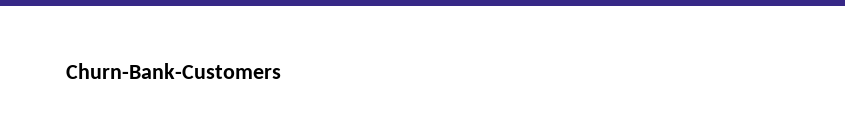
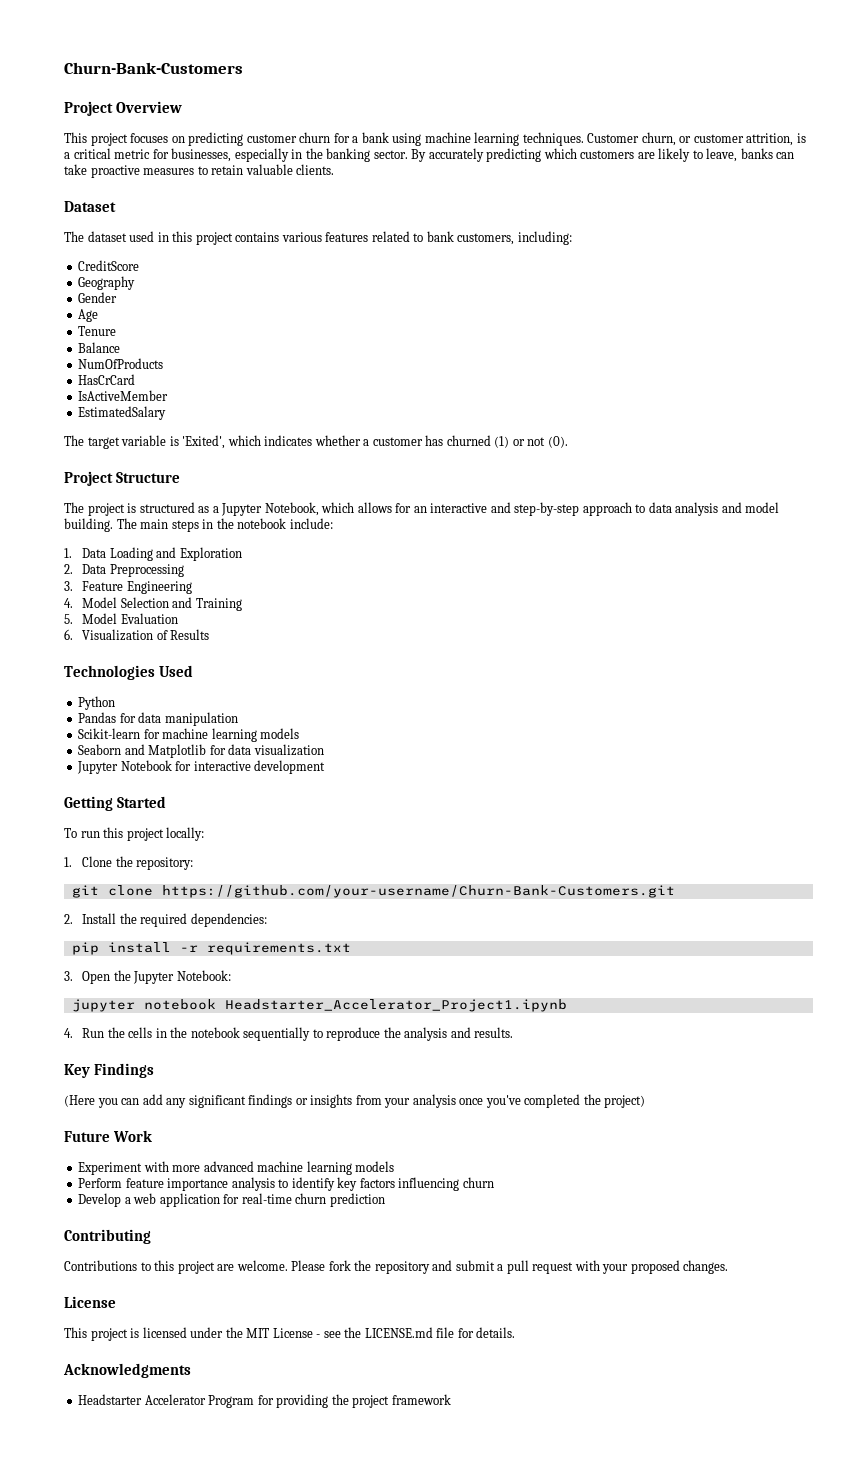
(281, 71) none -> [64,101,183,116] [64,132,806,146] [64,148,795,162] [64,164,335,178] [64,201,116,212] [64,231,572,245] [78,260,140,271] [78,276,136,290] [78,292,118,303] [78,309,99,322] [78,326,117,336] [78,342,121,353] [78,358,164,369] [78,374,136,385] [78,390,169,401] [78,406,167,420] [64,435,568,449] [64,471,181,486] [64,502,780,516] [64,518,333,532] [64,547,242,561] [64,564,184,577] [64,581,192,594] [64,597,242,611] [64,613,178,624] [64,629,210,641] [64,665,194,680] [78,696,116,710] [78,712,238,726] [78,728,300,742] [78,744,324,758] [77,760,326,774] [64,796,167,811] [64,827,205,841] [64,856,194,870] [71,885,675,898] [64,913,267,927] [71,942,351,955] [64,970,231,984] [71,999,567,1012] [64,1027,514,1041] [64,1063,155,1078] [64,1094,646,1108] [64,1130,153,1142] [78,1161,395,1175] [78,1177,494,1191] [78,1193,385,1207] [64,1229,151,1244] [64,1260,729,1274] [64,1296,116,1308] [64,1327,516,1341] [63,1363,191,1378] [78,1394,451,1408] // Project Overview // This project focuses on predicting customer churn for a bank using machine learning techniques. Customer churn, or customer attrition, is a critical metric for businesses, especially in the banking sector. By accurately predicting which customers are likely to leave, banks can take proactive measures to retain valuable clients. // Dataset // The dataset used in this project contains various features related to bank customers, including: // CreditScore // Geography // Gender // Age // Tenure // Balance // NumOfProducts // HasCrCard // IsActiveMember // EstimatedSalary // The target variable is 'Exited', which indicates whether a customer has churned (1) or not (0). // Project Structure // The project is structured as a Jupyter Notebook, which allows for an interactive and step-by-step approach to data analysis and model building. The main steps in the notebook include: // 1. Data Loading and Exploration // 2. Data Preprocessing // 3. Feature Engineering // 4. Model Selection and Training // 5. Model Evaluation // 6. Visualization of Results // Technologies Used // Python // Pandas for data manipulation // Scikit-learn for machine learning models // Seaborn and Matplotlib for data visualization // Jupyter Notebook for interactive development // Getting Started // To run this project locally: // 1. Clone the repository: // git clone https://github.com/your-username/Churn-Bank-Customers.git // 2. Install the required dependencies: // pip install -r requirements.txt // 3. Open the Jupyter Notebook: // jupyter notebook Headstarter_Accelerator_Project1.ipynb // 4. Run the cells in the notebook sequentially to reproduce the analysis and results. // Key Findings // (Here you can add any significant findings or insights from your analysis once you've completed the project) // Future Work // Experiment with more advanced machine learning models // Perform feature importance analysis to identify key factors influencing churn // Develop a web application for real-time churn prediction // Contributing // Contributions to this project are welcome. Please fork the repository and submit a pull request with your proposed changes. // License // This project is licensed under the MIT License - see the LICENSE.md file for details. // Acknowledgments // Headstarter Accelerator Program for providing the project framework

